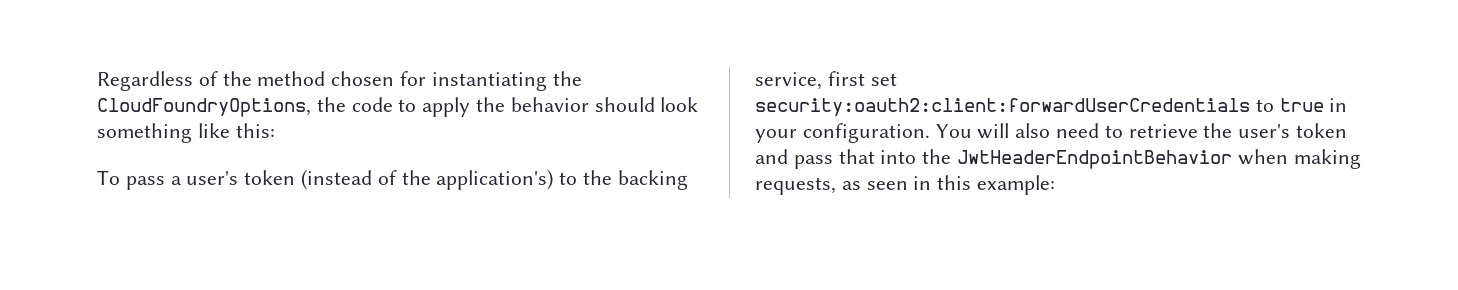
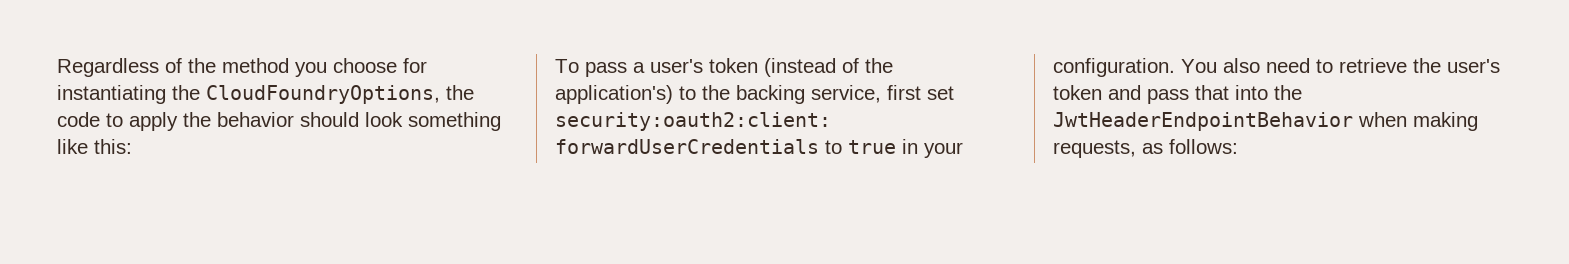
[331,71,395,86] chosen -> [295,58,397,77] you choose
[977,123,1010,139] will -> (1217, 66) none
[866,175,1056,195] seen in this example: -> [1169,139,1238,154] follows:

